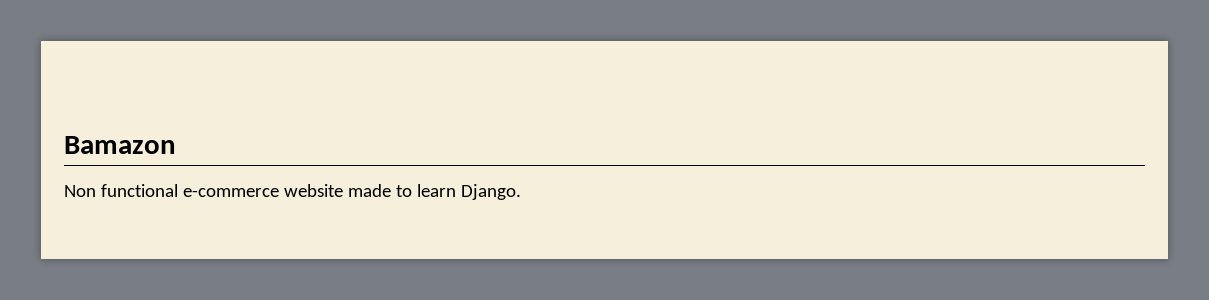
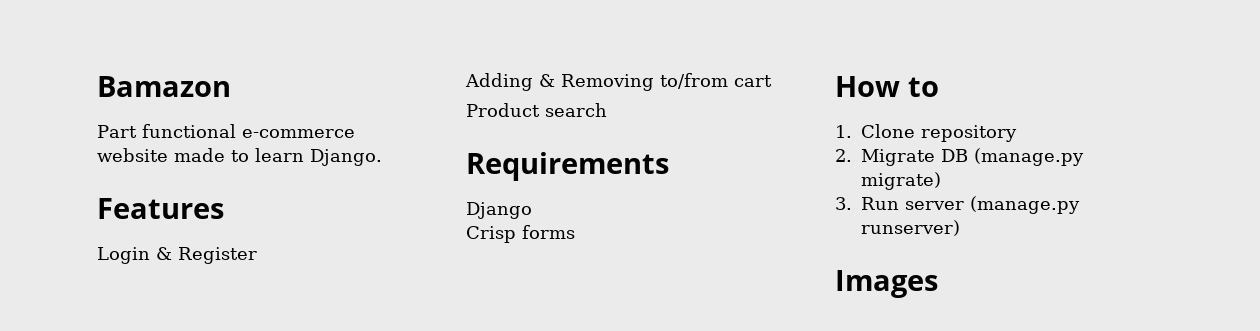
[64,185,96,197] Non -> [97,125,137,138] Part
(521, 192) none -> [97,198,224,219] [97,247,257,264] [465,73,772,91] [466,103,607,117] [466,152,669,181] [466,202,532,219] [466,225,575,243] [835,76,939,97] [835,124,1018,142] [835,148,1085,166] [861,172,942,190] [835,196,1081,214] [861,220,961,236] [835,270,938,298] // Features // Login & Register // Adding & Removing to/from cart // Product search // Requirements // Django // Crisp forms // How to // 1. Clone repository // 2. Migrate DB (manage.py migrate) // 3. Run server (manage.py runserver) // Images

